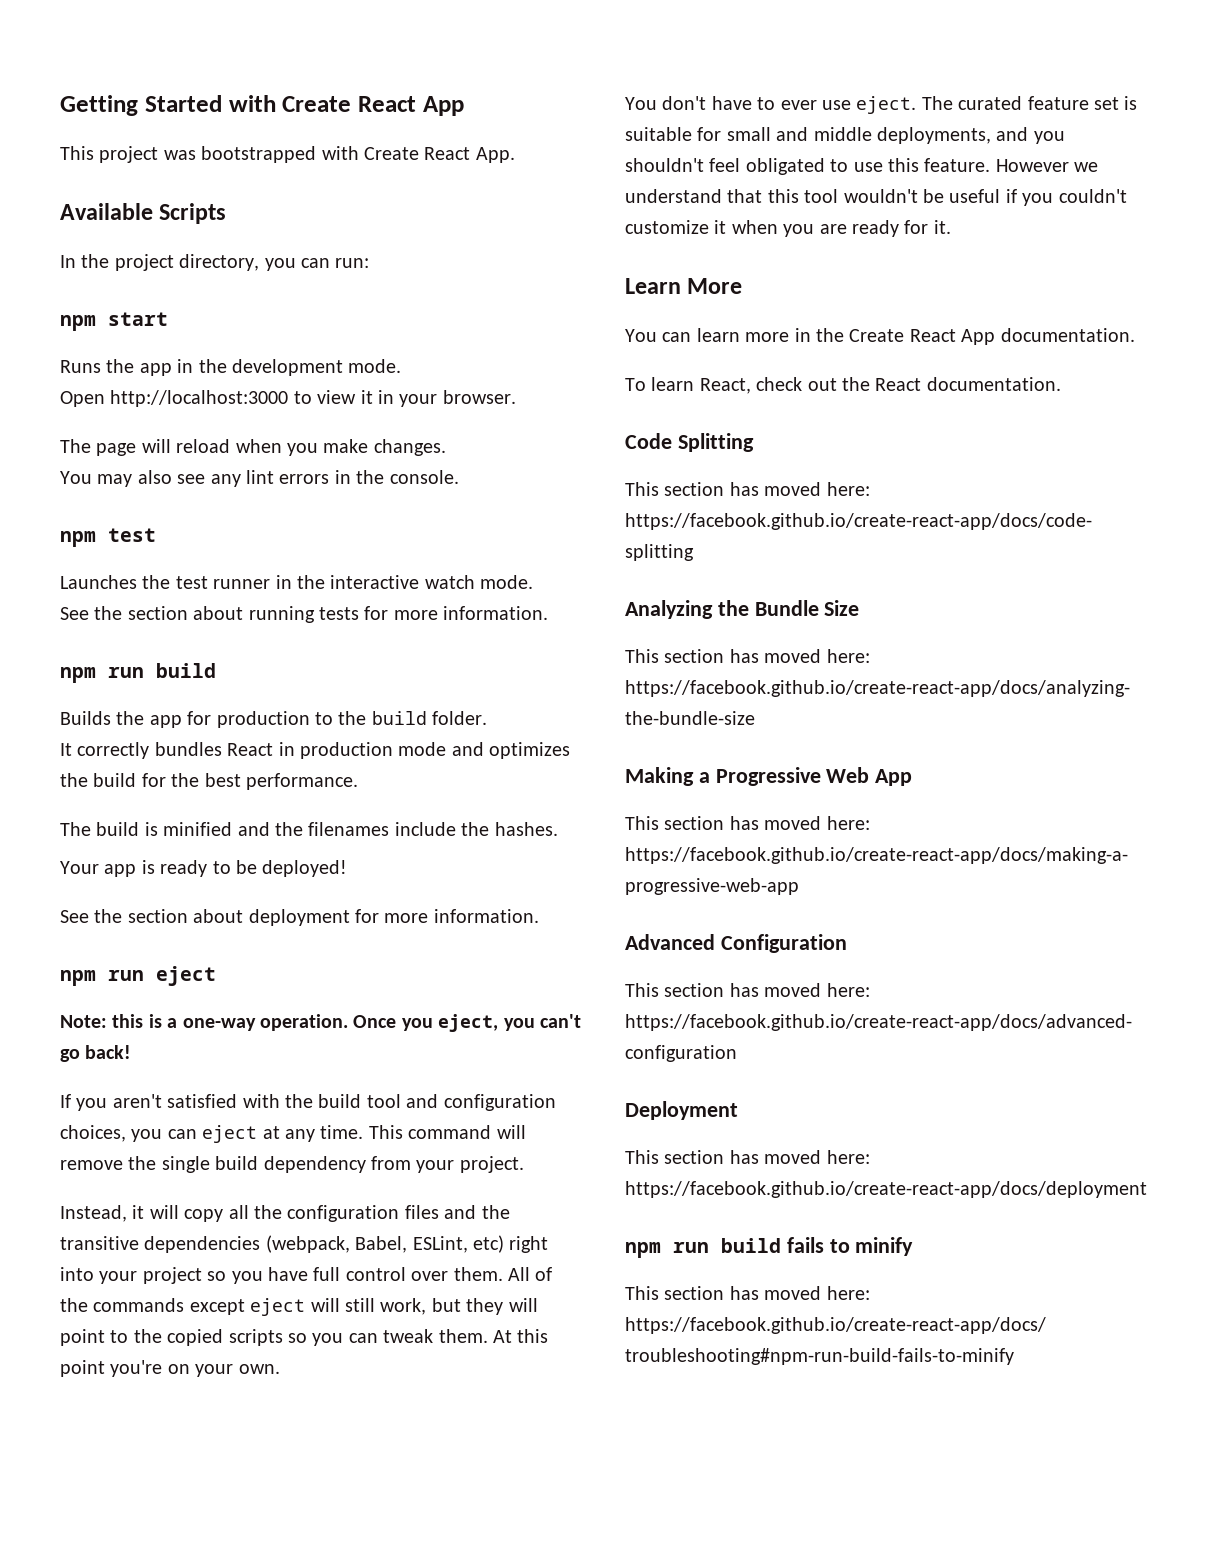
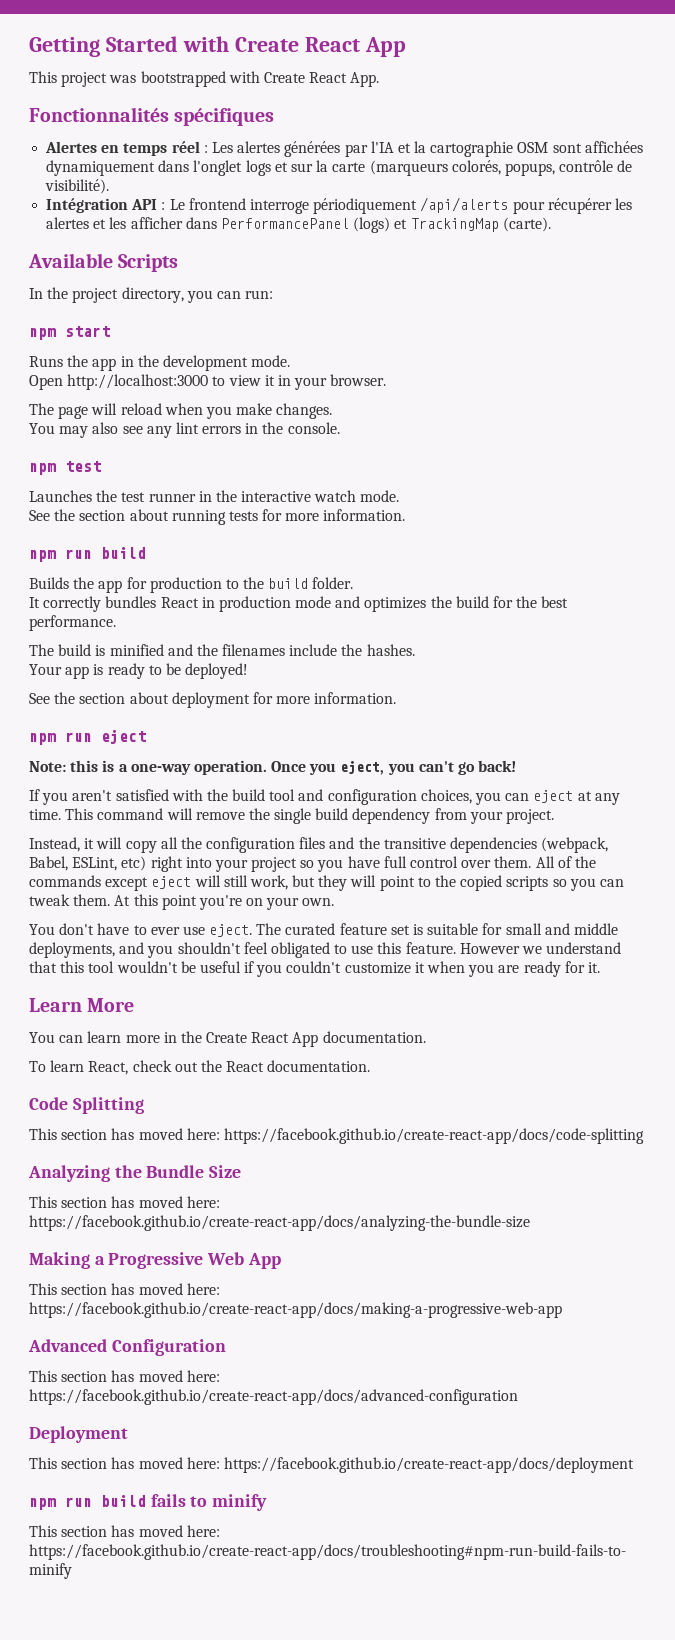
(515, 155) none -> [29,107,275,126] [45,141,643,157] [46,160,633,176] [45,179,110,194] [46,197,632,214] [46,217,551,233] // Fonctionnalités spécifiques // Alertes en temps réel : Les alertes générées par l'IA et la cartographie OSM sont affichées dynamiquement dans l'onglet logs et sur la carte (marqueurs colorés, popups, contrôle de visibilité). // Intégration API : Le frontend interroge périodiquement /api/alerts pour récupérer les alertes et les afficher dans PerformancePanel (logs) et TrackingMap (carte).

